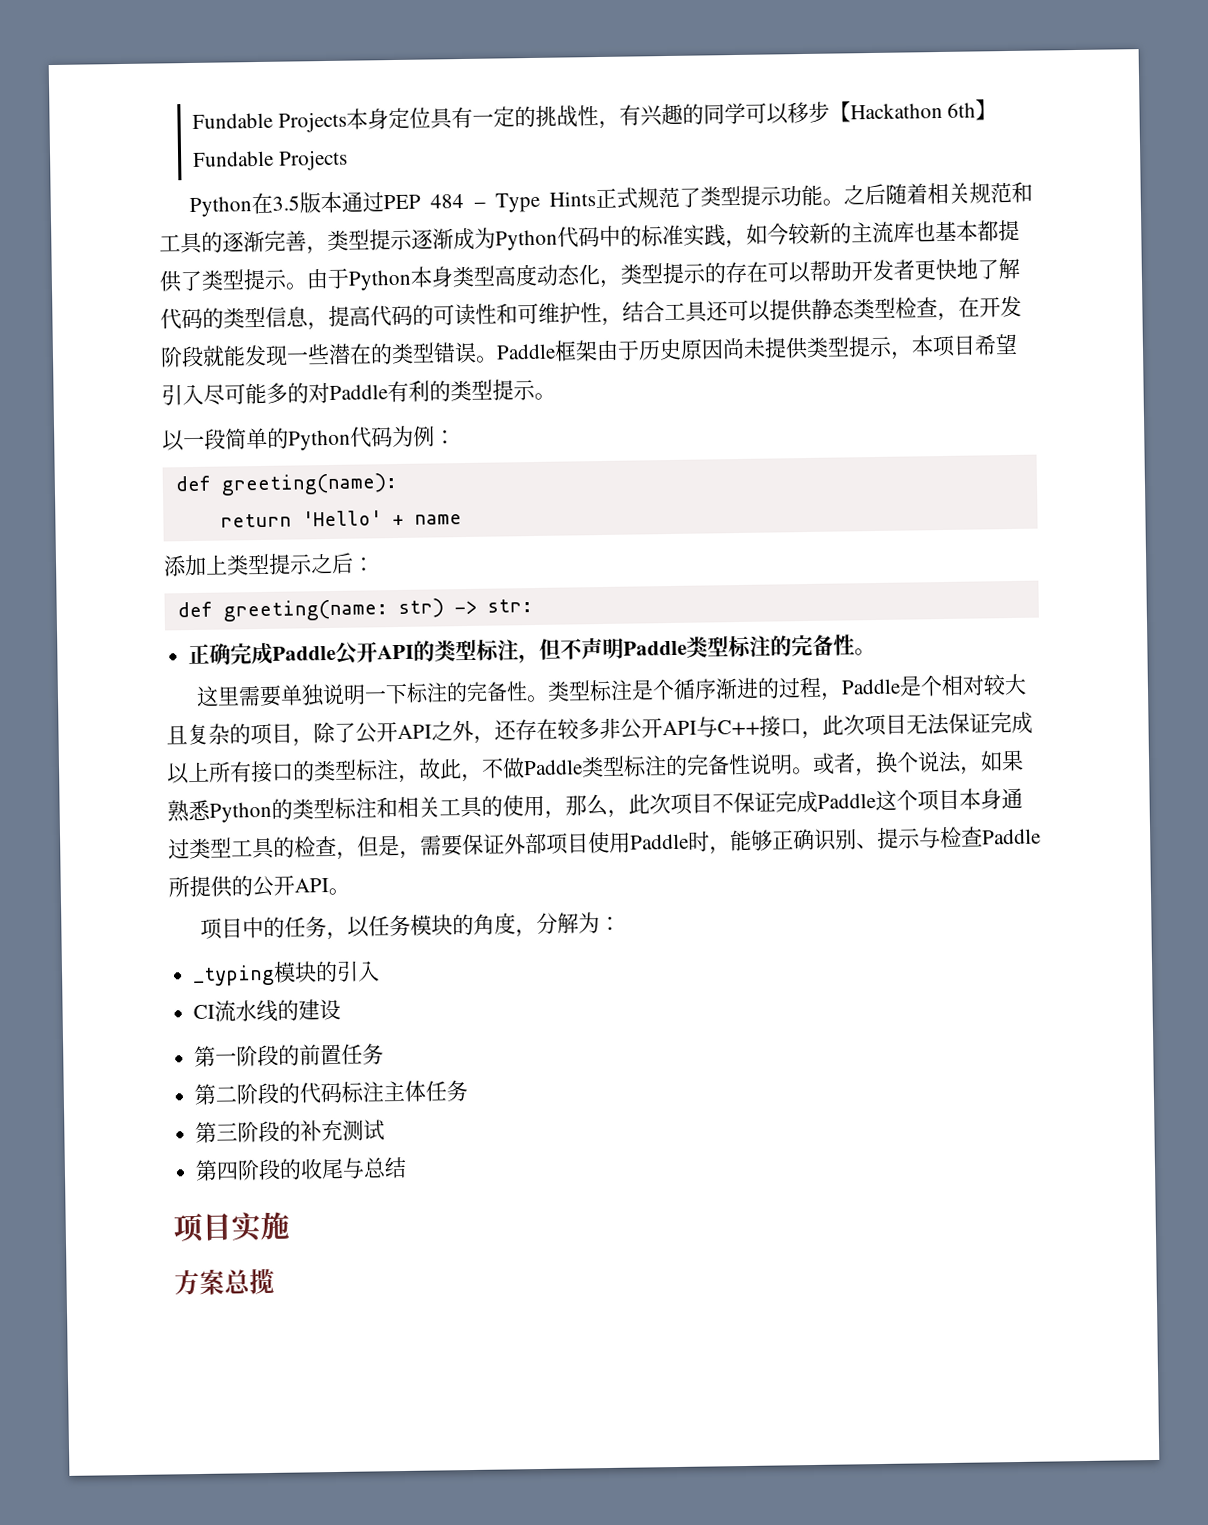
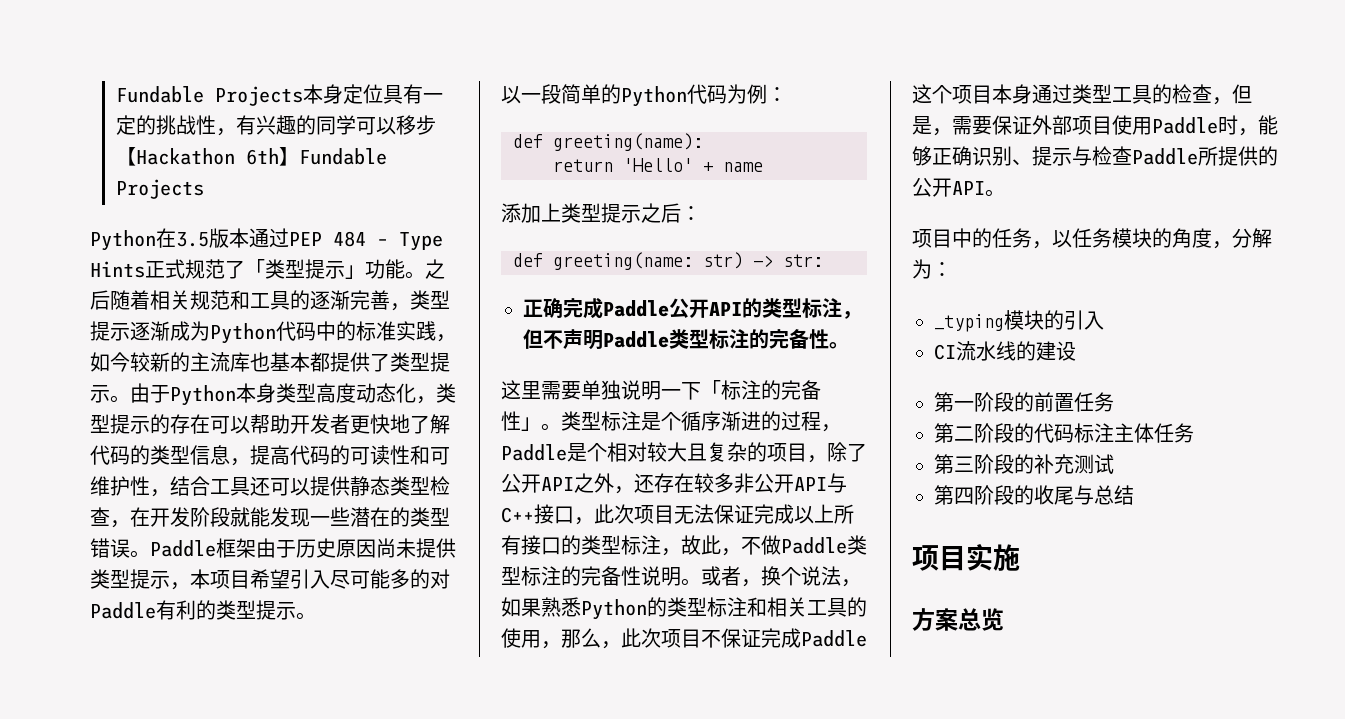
[700,185,782,207] 类型提示 -> [245,259,365,279] 「类型提示」
[406,681,529,703] 标注的完备性 -> [701,380,821,400] [501,411,541,431] 「标注的完备性」
[249,1268,275,1295] 揽 -> [981,608,1004,631] 览

